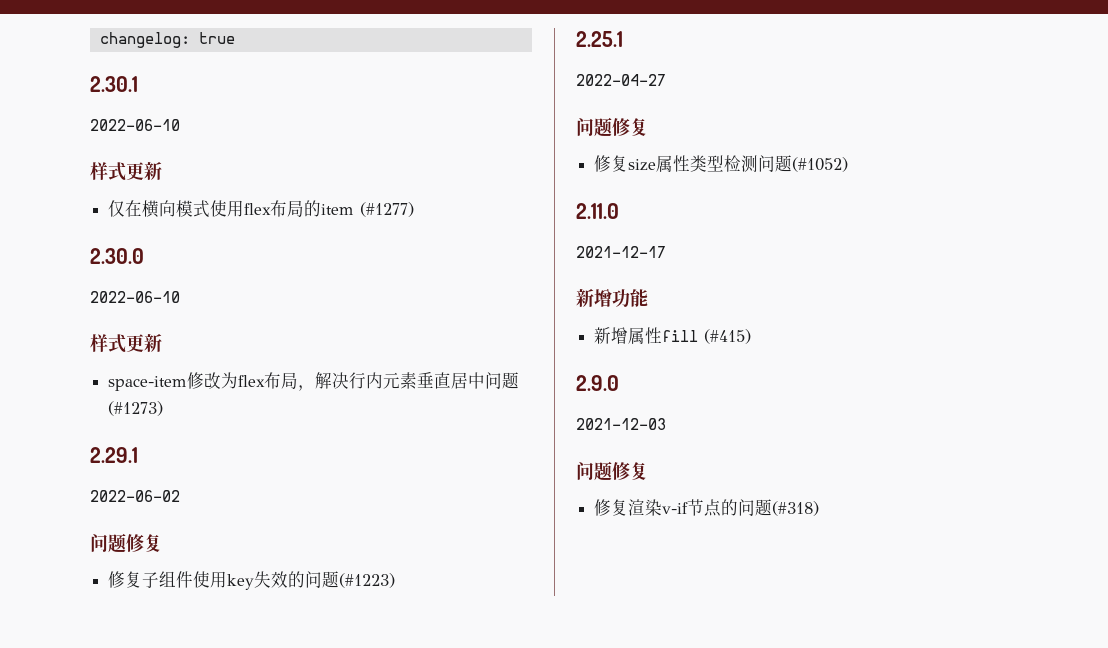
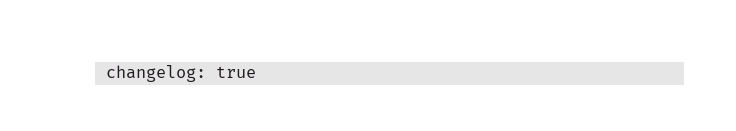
[90,76,138,92] [90,119,180,131] [90,162,162,181] [108,200,415,218] [90,248,144,264] [90,291,180,303] [90,334,162,353] [108,372,520,391] [108,401,164,416] [90,447,138,463] [90,490,180,502] [90,533,162,553] [108,571,396,590] [576,31,623,47] [576,74,666,86] [576,117,648,137] [594,155,849,172] [576,203,619,219] [576,246,666,258] [576,289,648,307] [594,327,752,344] [576,375,619,391] [576,418,666,430] [576,461,648,481] [594,499,820,517] // 2.30.1 // 2022-06-10 // 样式更新 // 仅在横向模式使用flex布局的item (#1277) // 2.30.0 // 2022-06-10 // 样式更新 // space-item修改为flex布局，解决行内元素垂直居中问题(#1273) // 2.29.1 // 2022-06-02 // 问题修复 // 修复子组件使用key失效的问题(#1223) // 2.25.1 // 2022-04-27 // 问题修复 // 修复size属性类型检测问题(#1052) // 2.11.0 // 2021-12-17 // 新增功能 // 新增属性fill (#415) // 2.9.0 // 2021-12-03 // 问题修复 // 修复渲染v-if节点的问题(#318) -> (256, 72) none

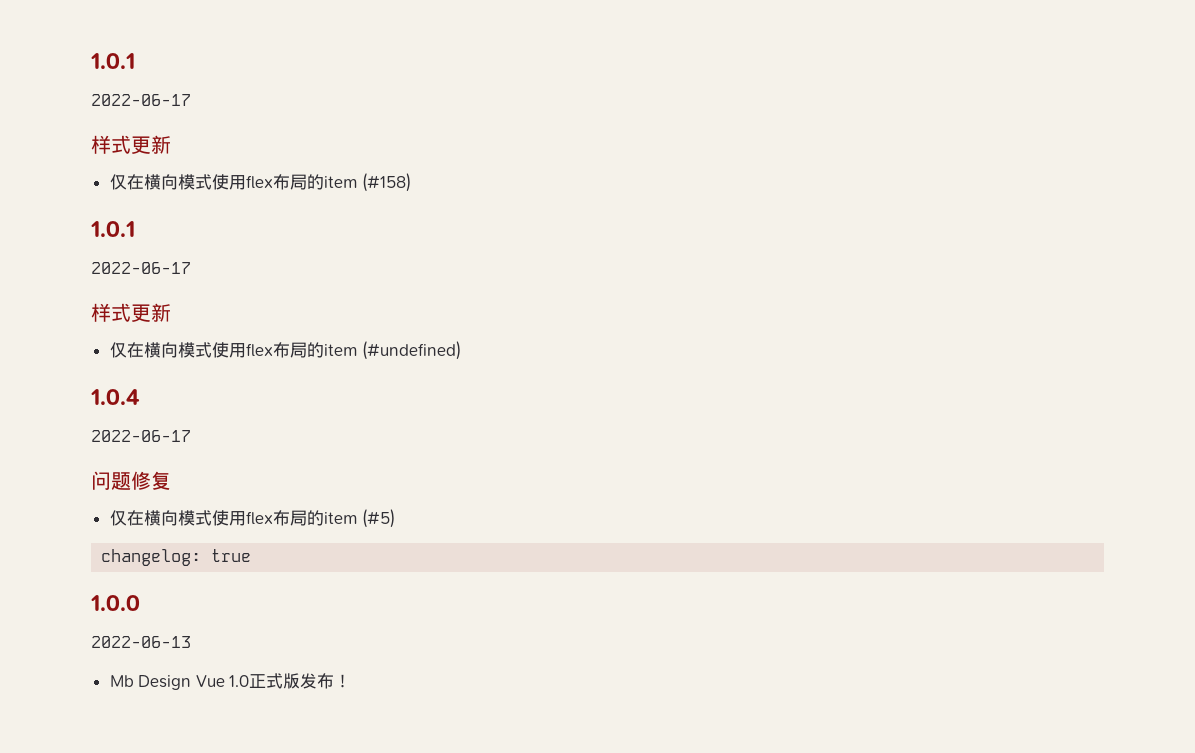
[105,65,256,82] changelog: true -> [90,53,135,69] [91,94,191,106] [91,135,171,154] [109,173,412,192] [90,221,135,237] [91,262,191,274] [91,303,171,322] [109,341,462,360] [90,389,140,405] [91,430,191,442] [91,471,171,490] [109,509,396,528] [101,549,252,566] [90,595,140,611] [91,636,191,648] [109,673,352,690] 1.0.1 // 2022-06-17 // 样式更新 // 仅在横向模式使用flex布局的item (#158) // 1.0.1 // 2022-06-17 // 样式更新 // 仅在横向模式使用flex布局的item (#undefined) // 1.0.4 // 2022-06-17 // 问题修复 // 仅在横向模式使用flex布局的item (#5) // changelog: true // 1.0.0 // 2022-06-13 // Mb Design Vue 1.0正式版发布！

